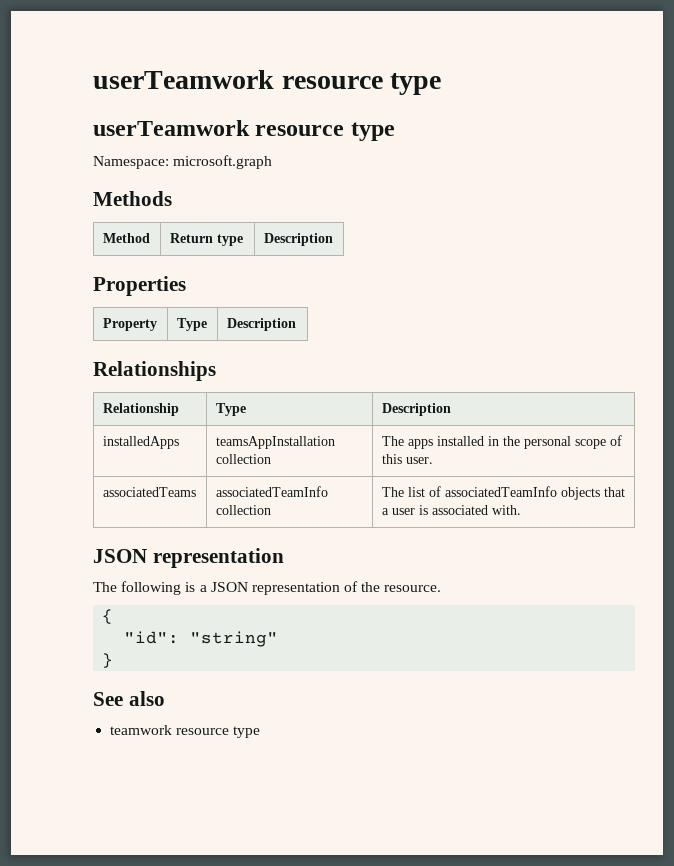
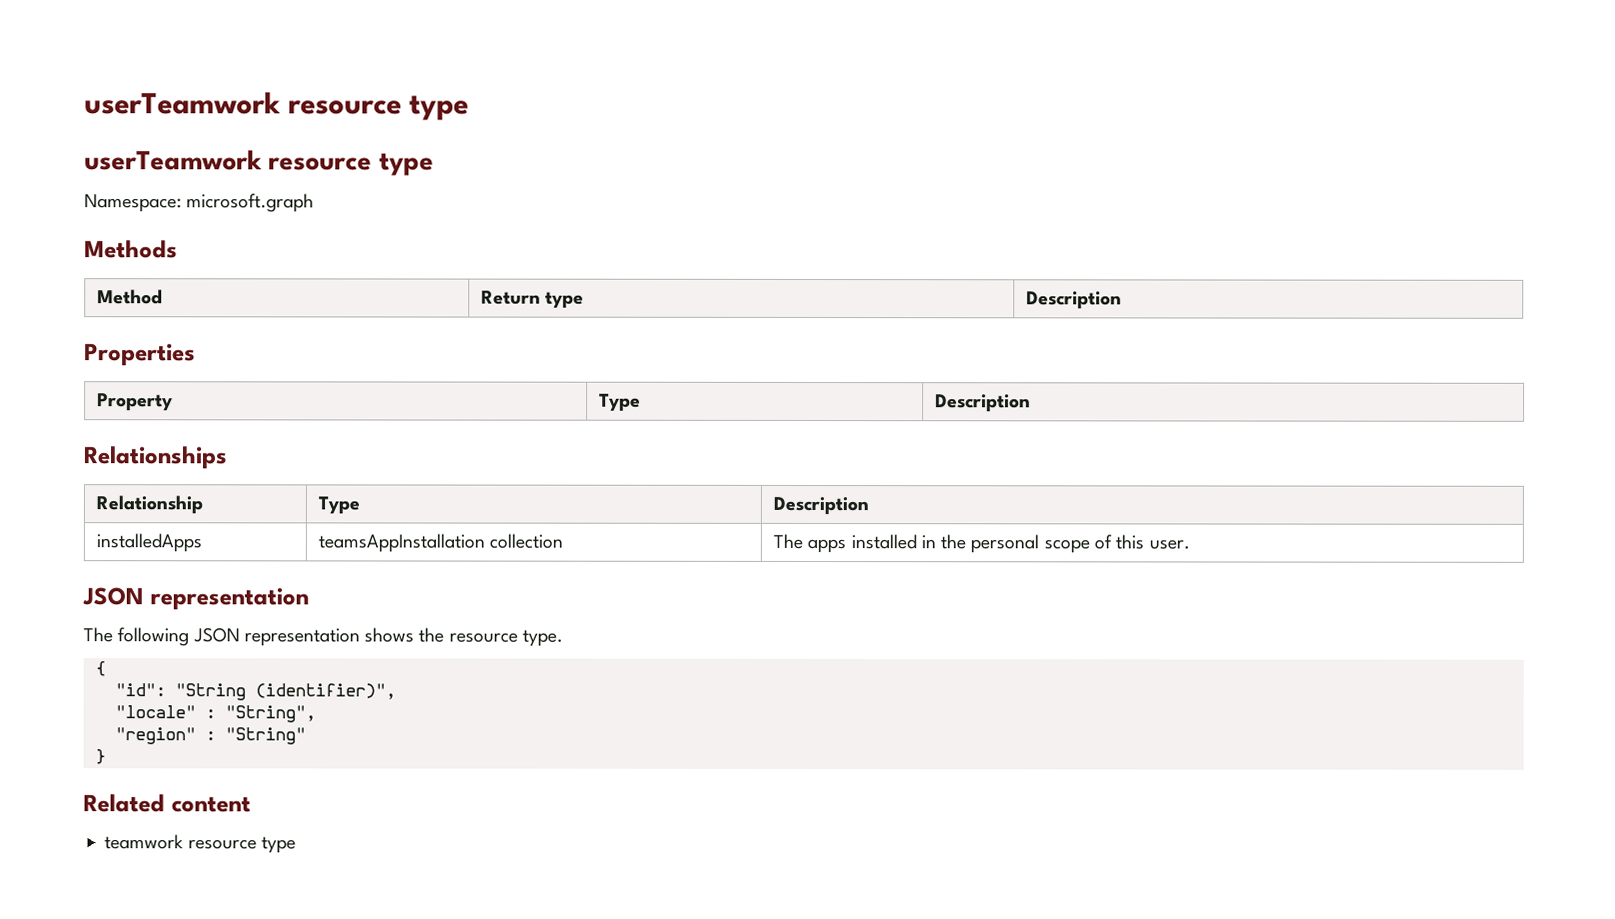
[102,487,196,497] [215,486,328,497] [215,505,271,515] [381,486,625,500] [381,505,521,515] [93,548,284,568] [93,581,442,595] [102,609,114,624] [124,631,279,647] // associatedTeams | associatedTeamInfo collection | The list of associatedTeamInfo objects that a user is associated with. // JSON representation // The following is a JSON representation of the resource. // { // "id": "string" -> [82,587,309,611] [83,627,563,647] [94,661,106,677] [114,683,396,701] [114,705,316,723] [114,727,306,745] // JSON representation // The following JSON representation shows the resource type. // { // "id": "String (identifier)", // "locale" : "String", // "region" : "String"
[93,691,165,706] See also -> [83,794,251,813] Related content

